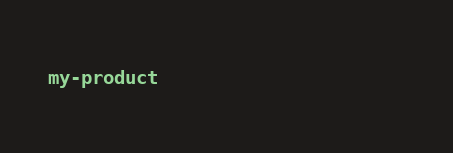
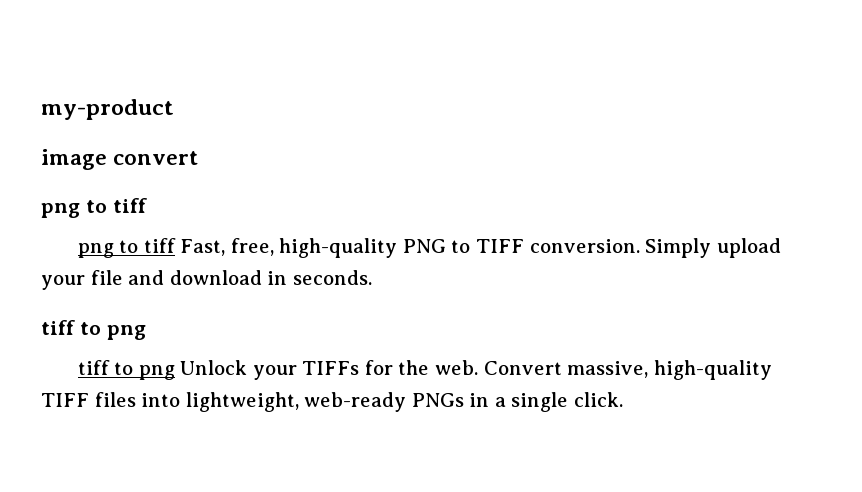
(158, 79) none -> [41,149,199,170] [41,198,147,218] [77,238,781,258] [41,270,372,290] [41,320,146,340] [77,360,772,380] [41,392,623,412] // image convert // png to tiff // png to tiff Fast, free, high-quality PNG to TIFF conversion. Simply upload your file and download in seconds. // tiff to png // tiff to png Unlock your TIFFs for the web. Convert massive, high-quality TIFF files into lightweight, web-ready PNGs in a single click.

